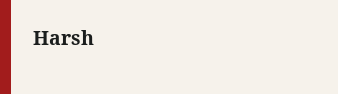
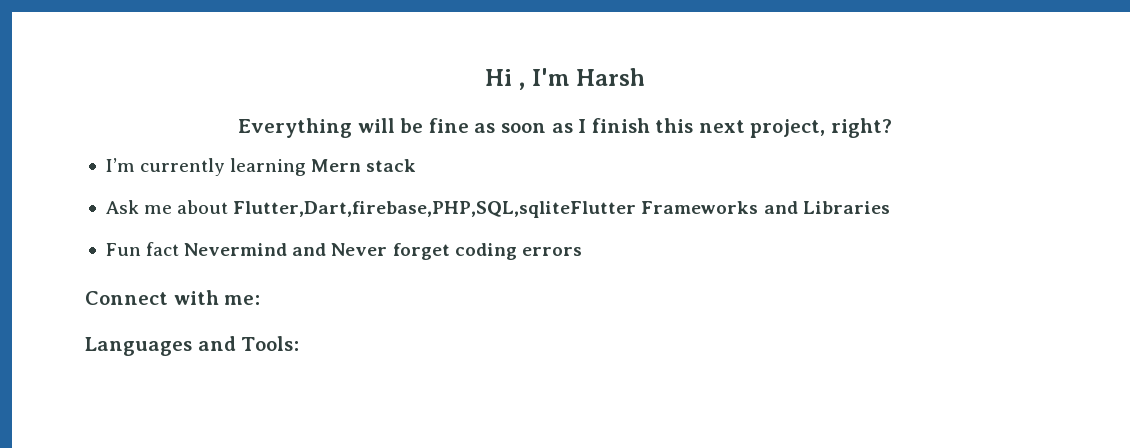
[33,30,94,45] Harsh -> [484,68,646,90] [238,118,892,138] [105,158,417,176] [105,200,890,218] [105,242,582,260] [85,290,261,305] [85,336,300,356] Hi , I'm Harsh // Everything will be fine as soon as I finish this next project, right? // I’m currently learning Mern stack // Ask me about Flutter,Dart,firebase,PHP,SQL,sqliteFlutter Frameworks and Libraries // Fun fact Nevermind and Never forget coding errors // Connect with me: // Languages and Tools:

